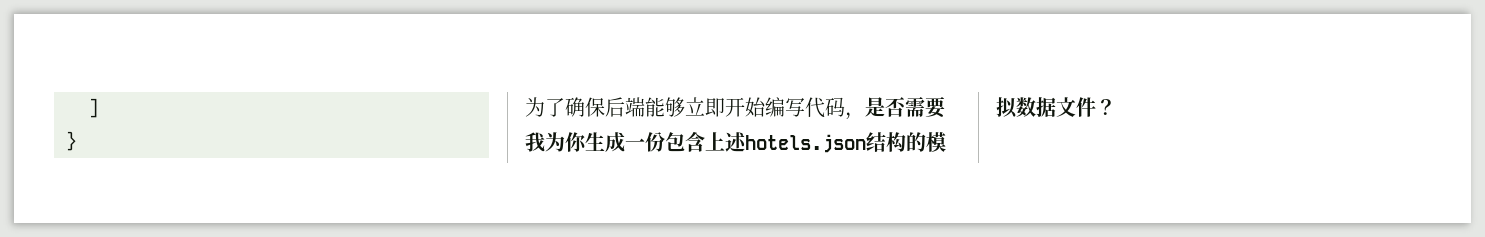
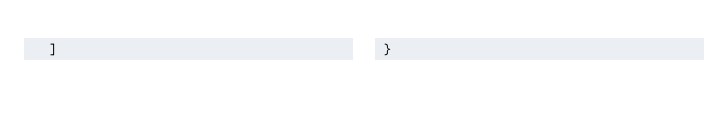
[525,96,946,120] [525,131,946,153] [996,97,1116,118] // 为了确保后端能够立即开始编写代码，是否需要我为你生成一份包含上述hotels.json结构的模拟数据文件？ -> (391, 49) none

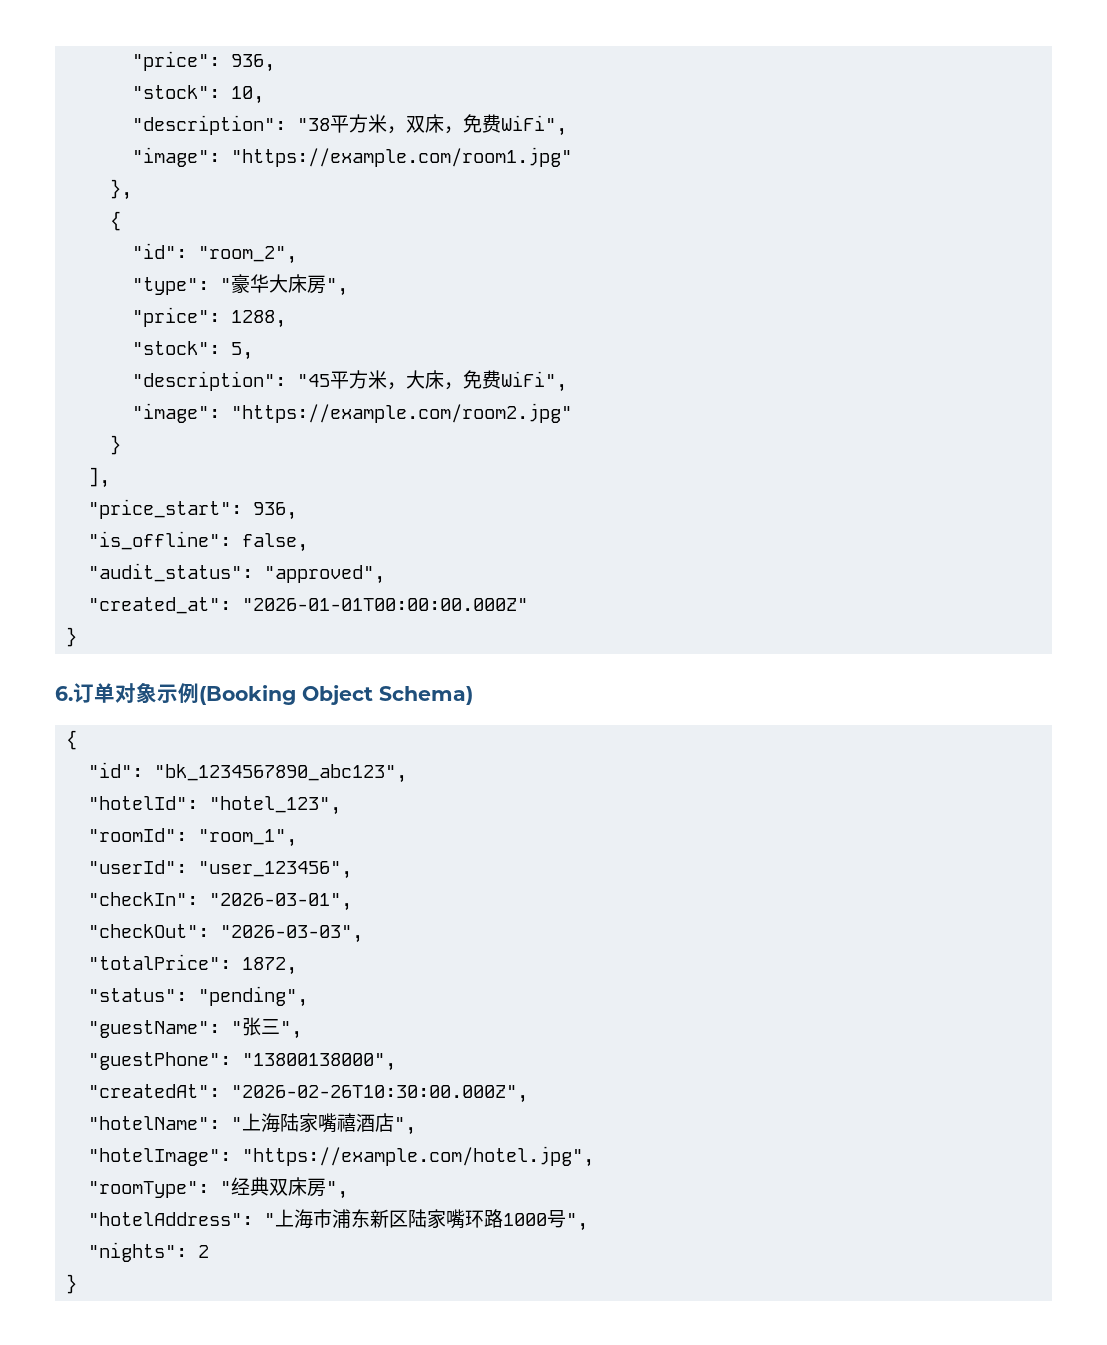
[47,43,56,56] ] -> [132,51,276,72] [132,85,265,104] [132,114,568,136] [132,147,573,167] [110,179,133,200] [110,211,122,231] [132,243,298,264] [132,274,349,296] [132,307,287,328] [132,341,254,360] [132,370,568,392] [132,403,573,423] [110,435,122,455] [88,467,111,488] [88,499,298,520] [88,531,309,552] [88,563,386,584] [88,597,529,614] [66,627,78,647] [55,682,473,705] [66,730,78,750] [88,762,408,783] [88,796,342,815] [88,828,298,847] [88,860,353,879] [88,892,353,911] [88,924,364,943] [88,954,298,975] [88,986,309,1007] [88,1017,303,1039] [88,1052,397,1071] [88,1084,529,1103] [88,1113,417,1135] [88,1146,595,1167] [88,1177,349,1199] [88,1209,589,1231] [88,1242,210,1262] "price": 936, // "stock": 10, // "description": "38平方米，双床，免费WiFi", // "image": "https://example.com/room1.jpg" // }, // { // "id": "room_2", // "type": "豪华大床房", // "price": 1288, // "stock": 5, // "description": "45平方米，大床，免费WiFi", // "image": "https://example.com/room2.jpg" // } // ], // "price_start": 936, // "is_offline": false, // "audit_status": "approved", // "created_at": "2026-01-01T00:00:00.000Z" // } // 6.订单对象示例(Booking Object Schema) // { // "id": "bk_1234567890_abc123", // "hotelId": "hotel_123", // "roomId": "room_1", // "userId": "user_123456", // "checkIn": "2026-03-01", // "checkOut": "2026-03-03", // "totalPrice": 1872, // "status": "pending", // "guestName": "张三", // "guestPhone": "13800138000", // "createdAt": "2026-02-26T10:30:00.000Z", // "hotelName": "上海陆家嘴禧酒店", // "hotelImage": "https://example.com/hotel.jpg", // "roomType": "经典双床房", // "hotelAddress": "上海市浦东新区陆家嘴环路1000号", // "nights": 2

